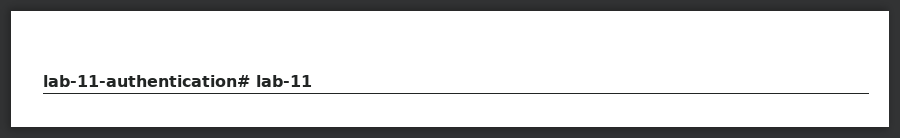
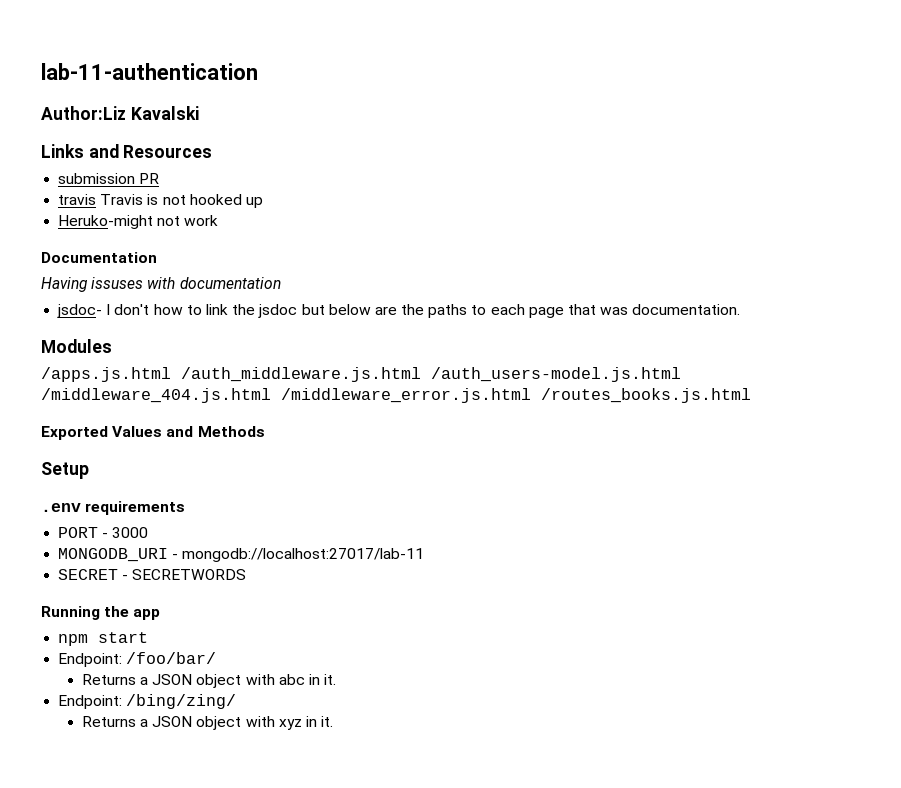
[43,75,312,87] lab-11-authentication# lab-11 -> [41,63,258,80] [41,106,199,120] [41,144,213,158] [58,173,160,184] [58,194,263,208] [58,215,219,229] [41,252,157,263] [41,277,281,292] [57,304,741,318] [41,339,112,353] [41,367,681,382] [41,388,751,403] [41,426,265,440] [41,462,89,479] [41,501,186,515] [58,527,149,538] [58,548,425,562] [58,569,247,580] [41,606,161,620] [58,632,149,646] [58,652,217,667] [81,674,337,688] [58,694,237,709] [81,716,334,730] lab-11-authentication // Author:Liz Kavalski // Links and Resources // submission PR // travis Travis is not hooked up // Heruko-might not work // Documentation // Having issuses with documentation // jsdoc- I don't how to link the jsdoc but below are the paths to each page that was documentation. // Modules // /apps.js.html /auth_middleware.js.html /auth_users-model.js.html /middleware_404.js.html /middleware_error.js.html /routes_books.js.html // Exported Values and Methods // Setup // .env requirements // PORT - 3000 // MONGODB_URI - mongodb://localhost:27017/lab-11 // SECRET - SECRETWORDS // Running the app // npm start // Endpoint: /foo/bar/ // Returns a JSON object with abc in it. // Endpoint: /bing/zing/ // Returns a JSON object with xyz in it.

